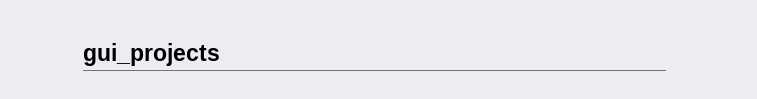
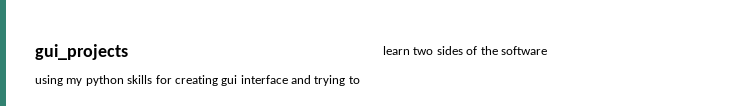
(220, 54) none -> [35,75,360,86] [383,46,547,55] // using my python skills for creating gui interface and trying to learn two sides of the software

